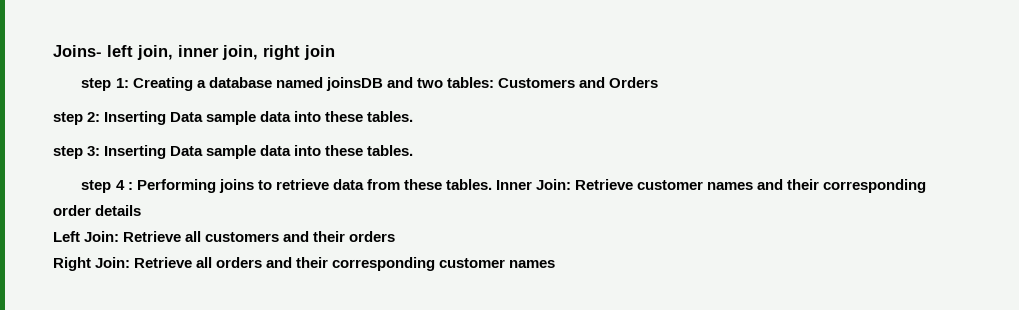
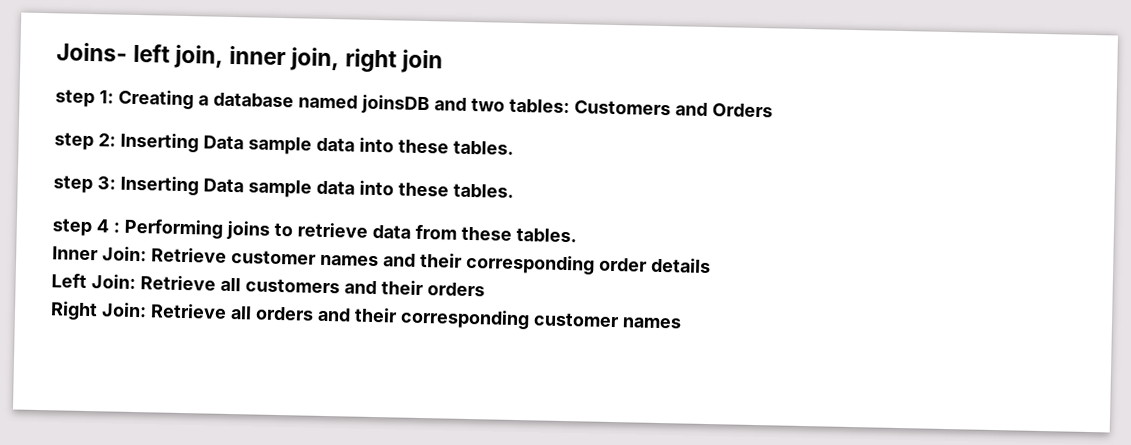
(492, 184) none -> (577, 235) //

